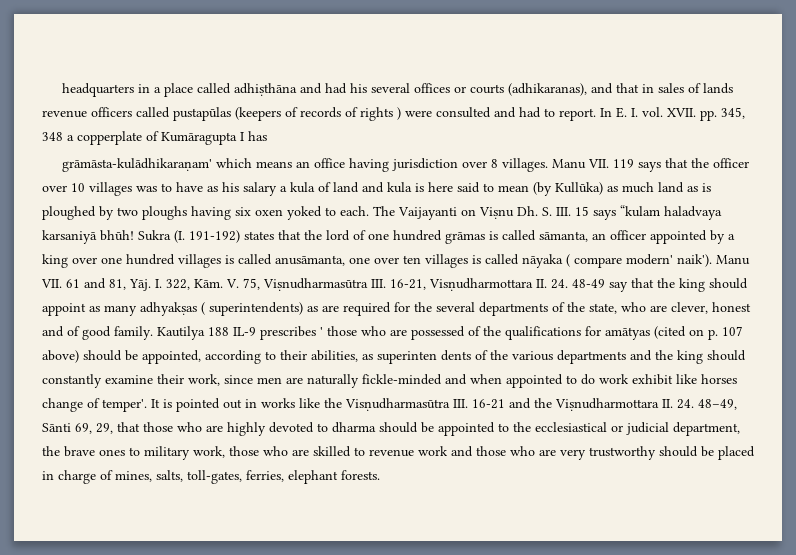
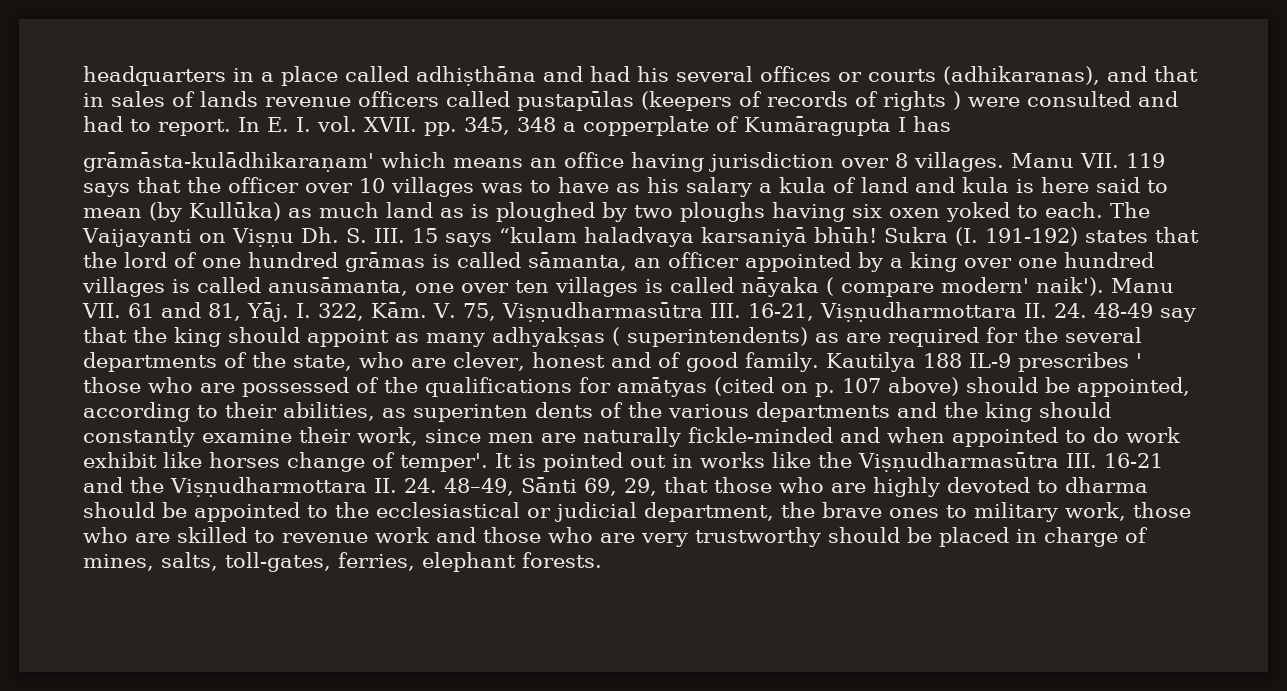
[479,207,514,219] Viṣnu -> [231,228,294,247] Viṣṇu
[263,278,368,291] Viṣnudharmasūtra -> [501,302,703,322] Viṣṇudharmasūtra
[429,278,533,291] Visṇudharmottara -> [819,302,1017,322] Viṣṇudharmottara
[345,398,450,411] Visṇudharmasūtra -> [858,452,1059,472] Viṣṇudharmasūtra
[555,398,659,411] Viṣnudharmottara -> [170,477,367,497] Viṣṇudharmottara

